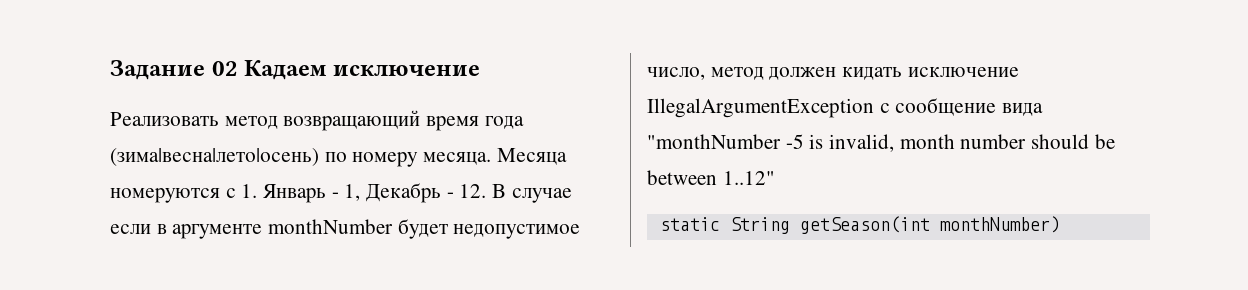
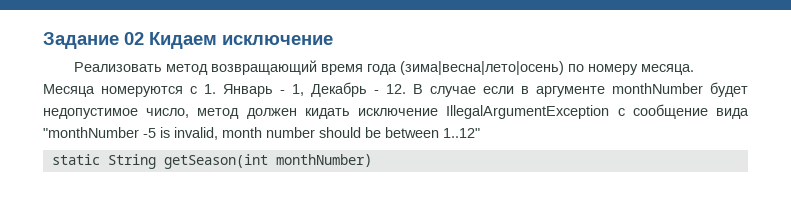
[244,60,328,80] Кадаем -> [149,32,217,49] Кидаем

